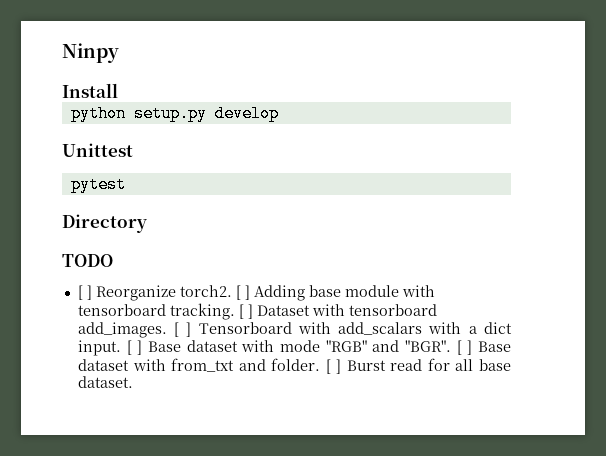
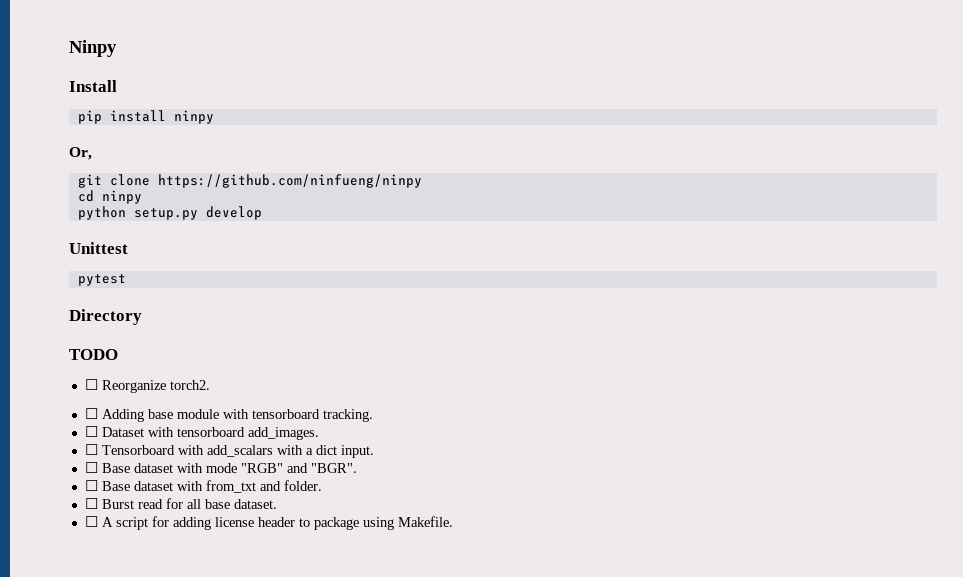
(118, 90) none -> [77,110,214,124] [69,147,92,160] [77,174,422,188] [77,190,142,204] // pip install ninpy // Or, // git clone https://github.com/ninfueng/ninpy // cd ninpy
[77,285,92,300] [ ] -> [84,379,98,390] ☐
[235,285,250,300] [ ] -> [84,408,98,419] // ☐
[238,304,253,319] [ ] -> [84,426,98,437] // ☐
[174,322,192,337] [ ] -> [84,444,98,455] // ☐
[126,340,143,355] [ ] -> [84,462,98,473] // ☐
[456,340,473,355] [ ] -> [84,480,98,491] // ☐
[325,359,342,374] [ ] -> [84,498,98,509] // ☐
(133, 382) none -> [84,516,453,530] // ☐ A script for adding license header to package using Makefile.

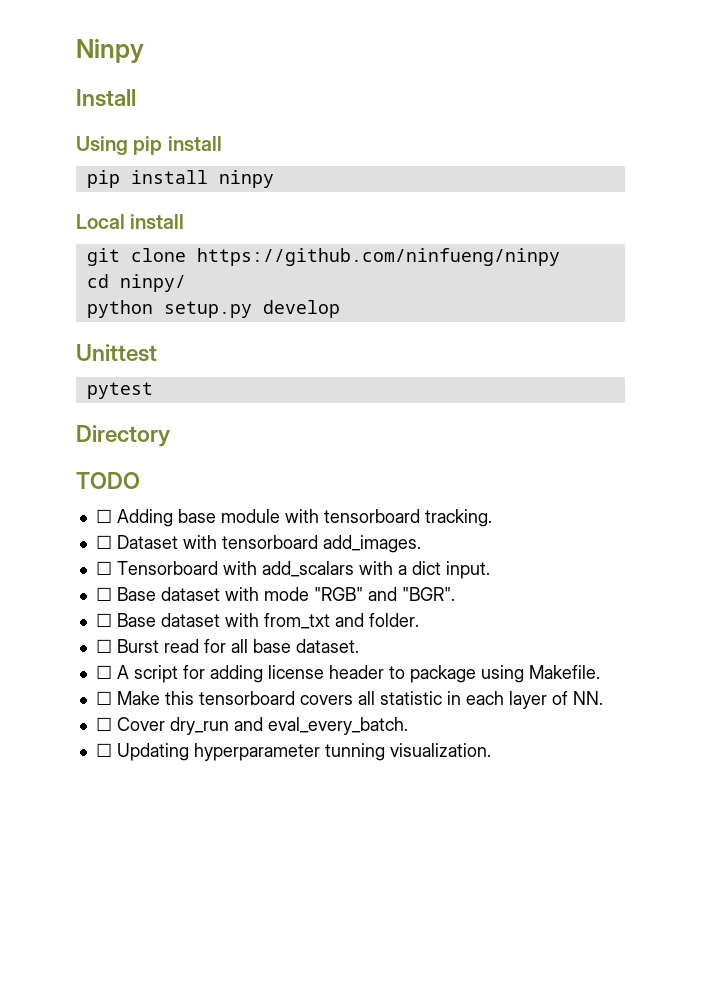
(117, 86) none -> [76,136,222,155] // Using pip install
[69,147,92,160] Or, -> [76,214,185,229] Local install
[101,190,142,204] ninpy -> [119,274,186,292] ninpy/
[84,379,210,393] // ☐ Reorganize torch2. -> (140, 480) none
(453, 521) none -> [95,691,603,709] [95,717,408,735] [95,743,491,761] // ☐ Make this tensorboard covers all statistic in each layer of NN. // ☐ Cover dry_run and eval_every_batch. // ☐ Updating hyperparameter tunning visualization.

